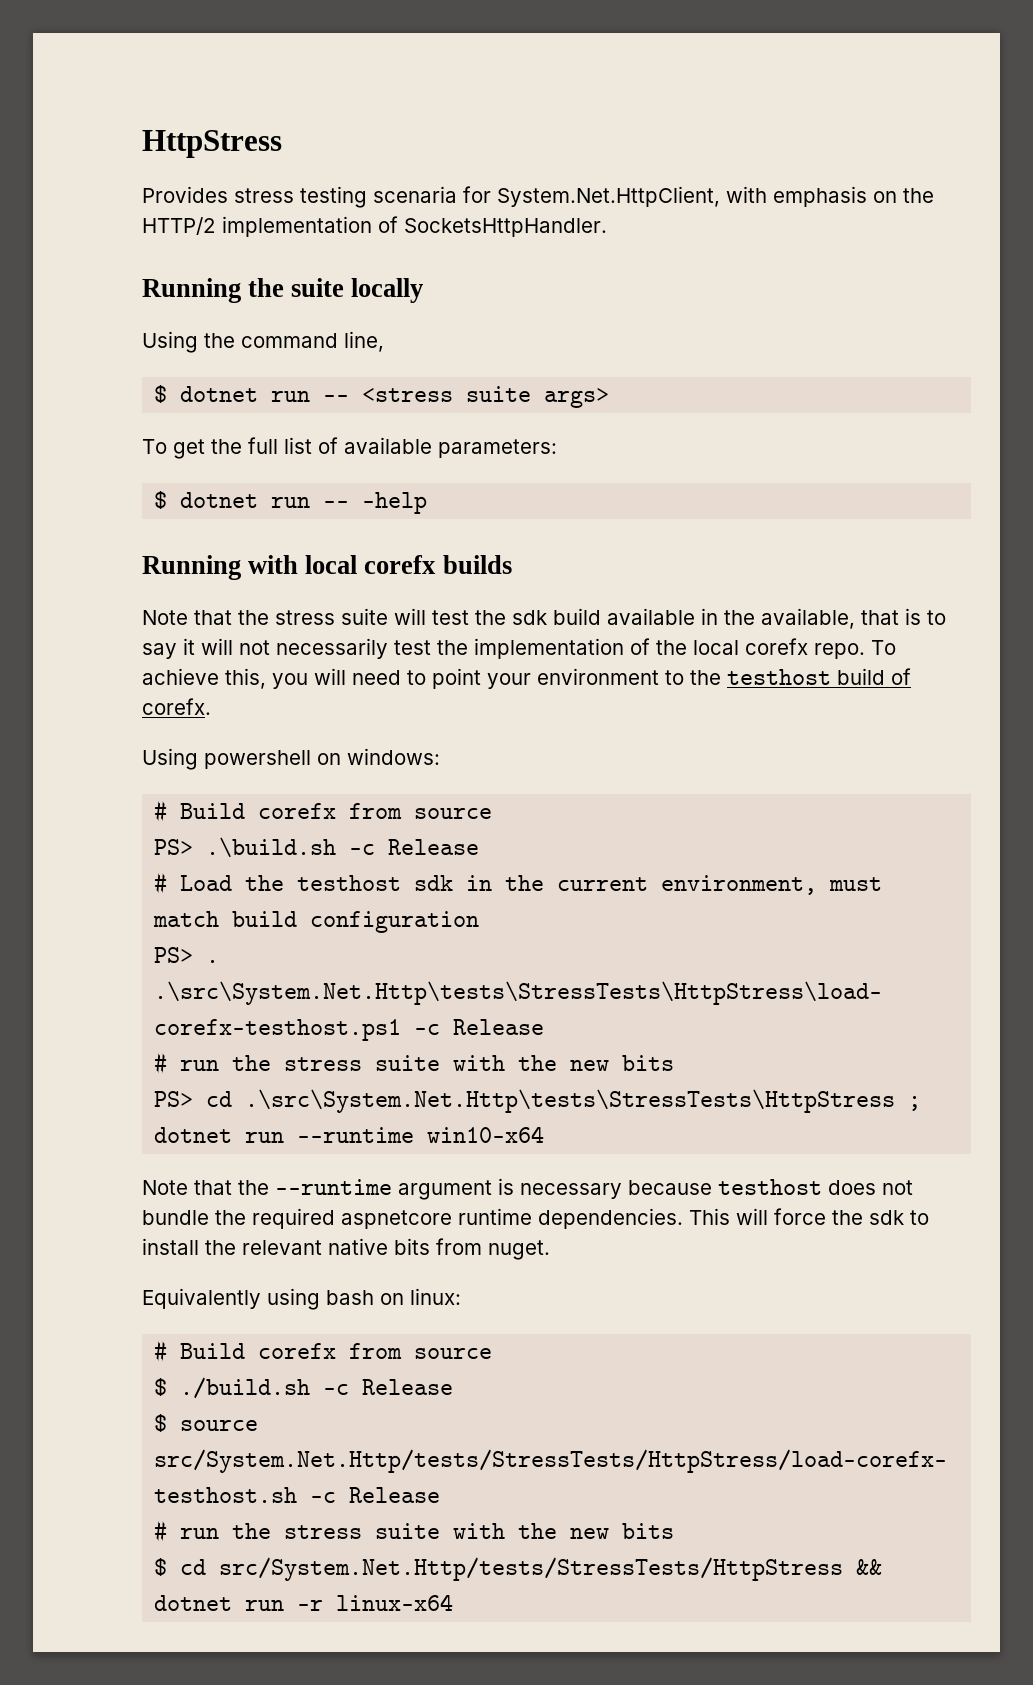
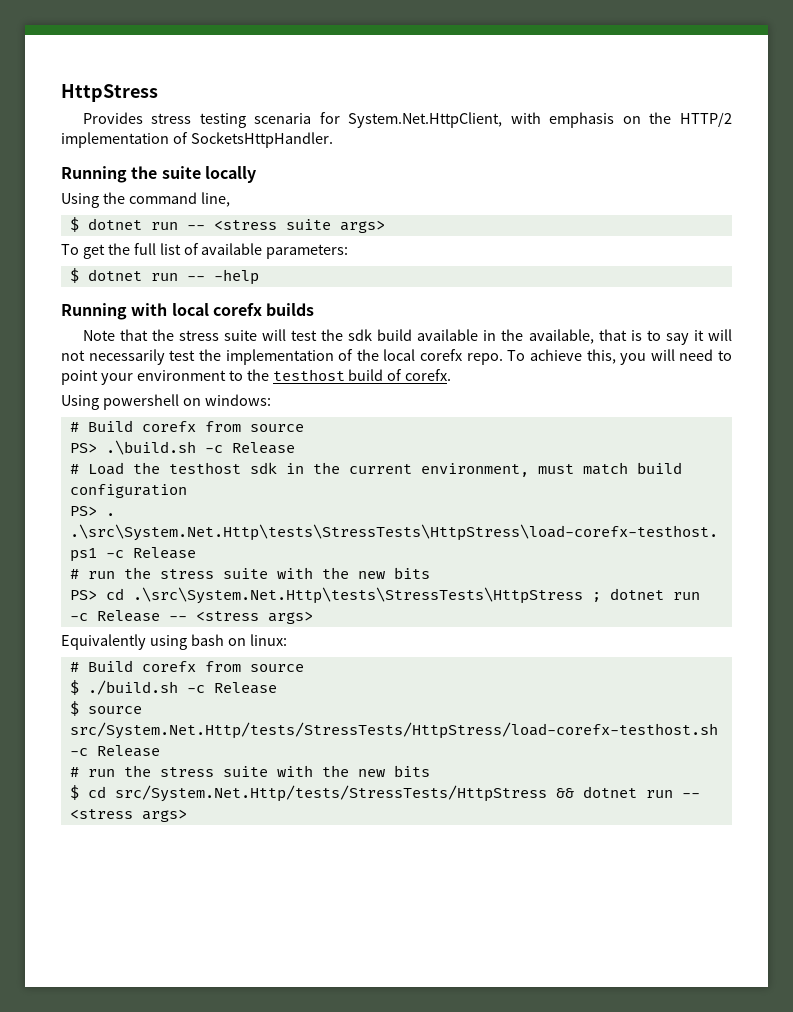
[297,1126,545,1143] [142,1178,913,1200] [142,1208,929,1229] [142,1238,550,1260] --runtime win10-x64 // Note that the --runtime argument is necessary because testhost does not bundle the required aspnetcore runtime dependencies. This will force the sdk to install the relevant native bits from nuget. -> [69,610,313,624] -c Release -- <stress args>
[297,1594,454,1611] -r linux-x64 -> [681,793,700,798] [69,809,187,822] -- <stress args>

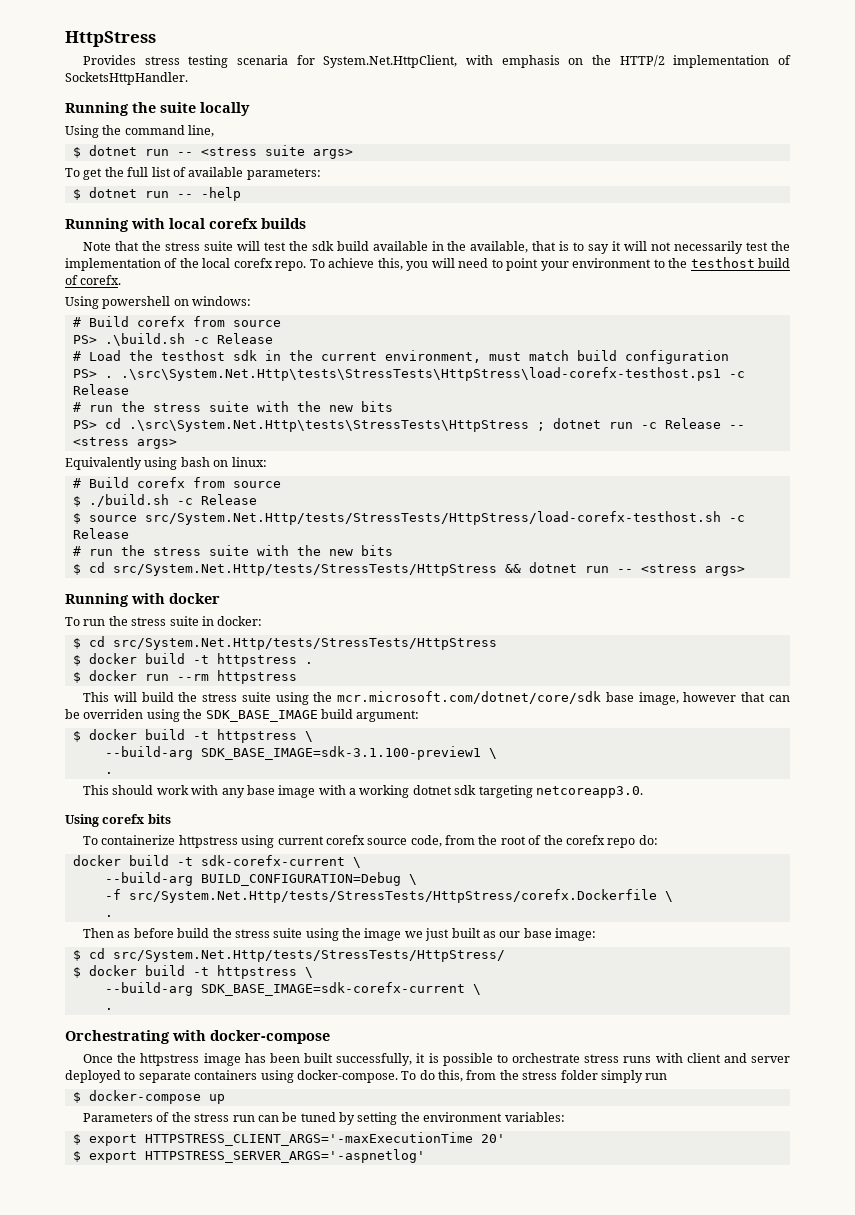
(187, 815) none -> [65,593,220,607] [65,616,263,626] [72,636,497,650] [72,653,313,667] [72,670,297,684] [83,691,790,705] [65,709,420,722] [72,729,313,743] [104,746,497,760] [104,772,113,774] [83,785,643,798] [65,814,171,827] [83,835,658,848] [72,855,361,868] [104,872,417,886] [104,889,673,903] [104,915,113,917] [83,928,597,941] [72,948,505,962] [72,965,313,979] [104,982,481,996] [104,1008,113,1010] [65,1030,330,1044] [83,1053,790,1066] [65,1070,668,1083] [72,1090,225,1104] [83,1112,565,1125] [72,1132,505,1146] [72,1149,425,1163] // Running with docker // To run the stress suite in docker: // $ cd src/System.Net.Http/tests/StressTests/HttpStress // $ docker build -t httpstress . // $ docker run --rm httpstress // This will build the stress suite using the mcr.microsoft.com/dotnet/core/sdk base image, however that can be overriden using the SDK_BASE_IMAGE build argument: // $ docker build -t httpstress \ // --build-arg SDK_BASE_IMAGE=sdk-3.1.100-preview1 \ // . // This should work with any base image with a working dotnet sdk targeting netcoreapp3.0. // Using corefx bits // To containerize httpstress using current corefx source code, from the root of the corefx repo do: // docker build -t sdk-corefx-current \ // --build-arg BUILD_CONFIGURATION=Debug \ // -f src/System.Net.Http/tests/StressTests/HttpStress/corefx.Dockerfile \ // . // Then as before build the stress suite using the image we just built as our base image: // $ cd src/System.Net.Http/tests/StressTests/HttpStress/ // $ docker build -t httpstress \ // --build-arg SDK_BASE_IMAGE=sdk-corefx-current \ // . // Orchestrating with docker-compose // Once the httpstress image has been built successfully, it is possible to orchestrate stress runs with client and server deployed to separate containers using docker-compose. To do this, from the stress folder simply run // $ docker-compose up // Parameters of the stress run can be tuned by setting the environment variables: // $ export HTTPSTRESS_CLIENT_ARGS='-maxExecutionTime 20' // $ export HTTPSTRESS_SERVER_ARGS='-aspnetlog'

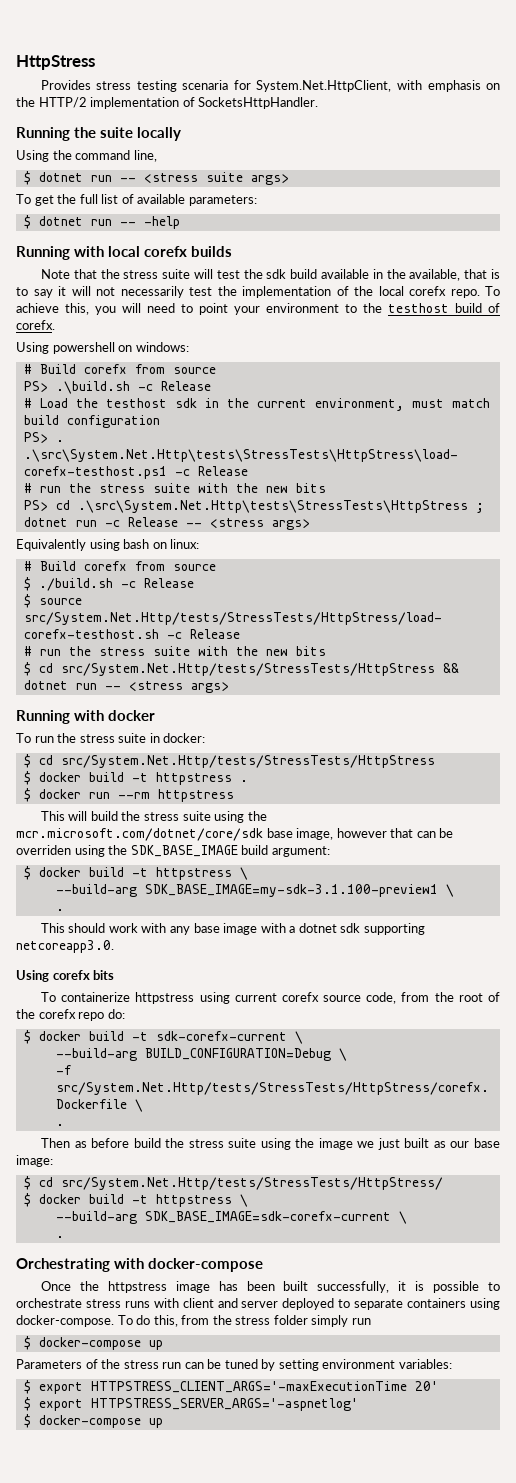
[200,746,481,760] SDK_BASE_IMAGE=sdk-3.1.100-preview1 -> [144,884,438,897] SDK_BASE_IMAGE=my-sdk-3.1.100-preview1
[359,785,410,798] working -> (296, 929) none
[478,785,533,798] targeting -> [363,923,425,935] supporting
(658, 840) none -> [23,1030,31,1044] $
[400,1112,420,1122] the -> (319, 1365) none
(425, 1156) none -> [23,1414,163,1428] // $ docker-compose up

